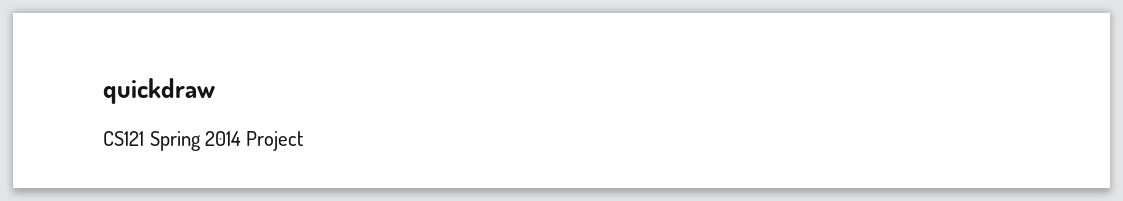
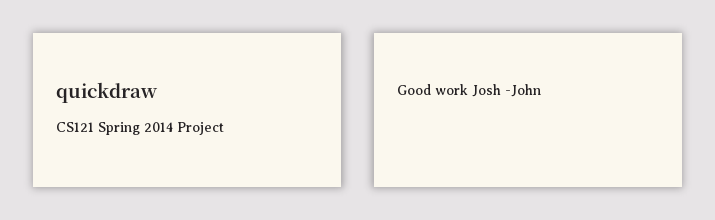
(303, 141) none -> [397,84,541,97] // Good work Josh -John

